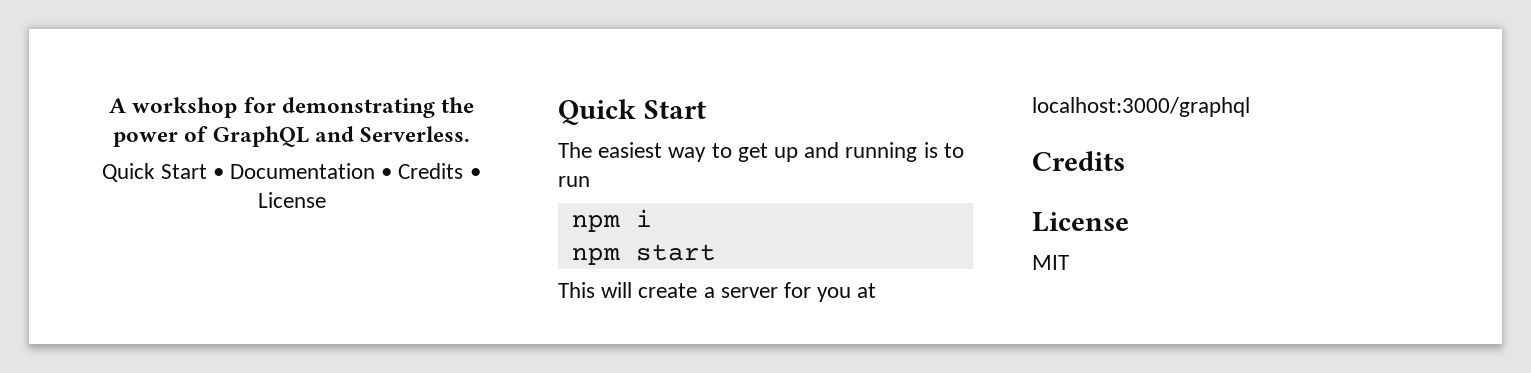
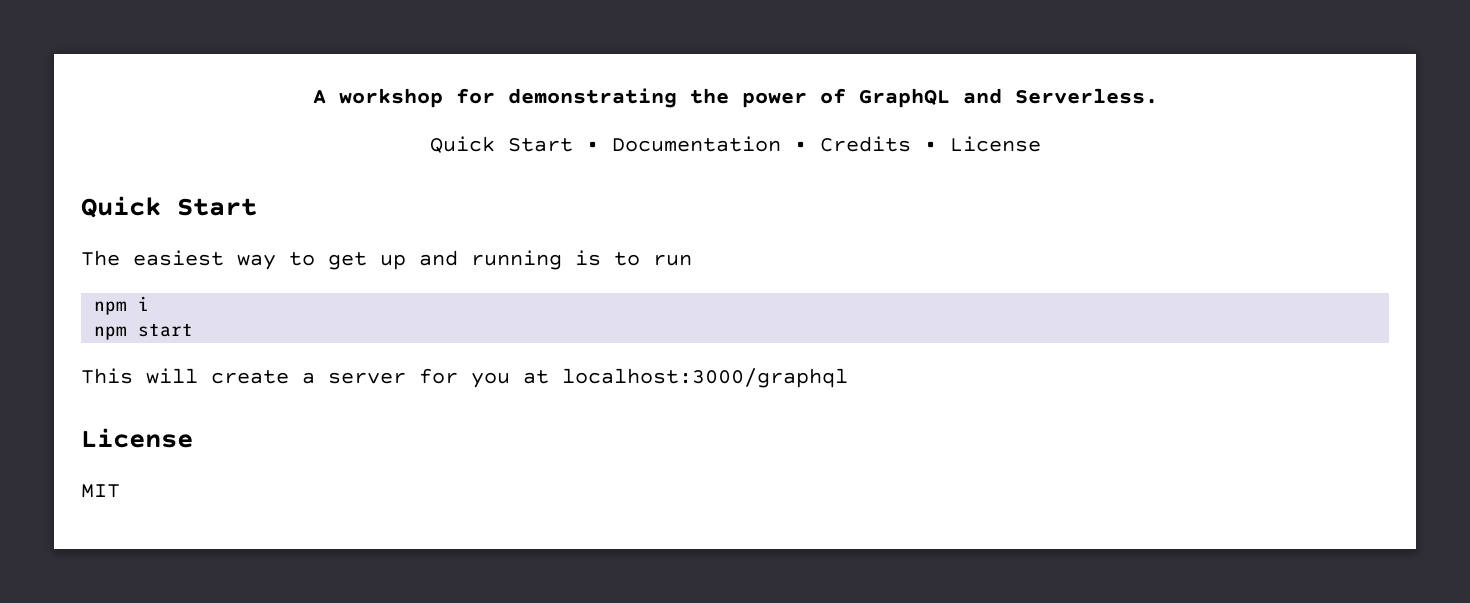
[1032,151,1125,171] // Credits -> (848, 378) none

